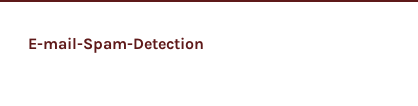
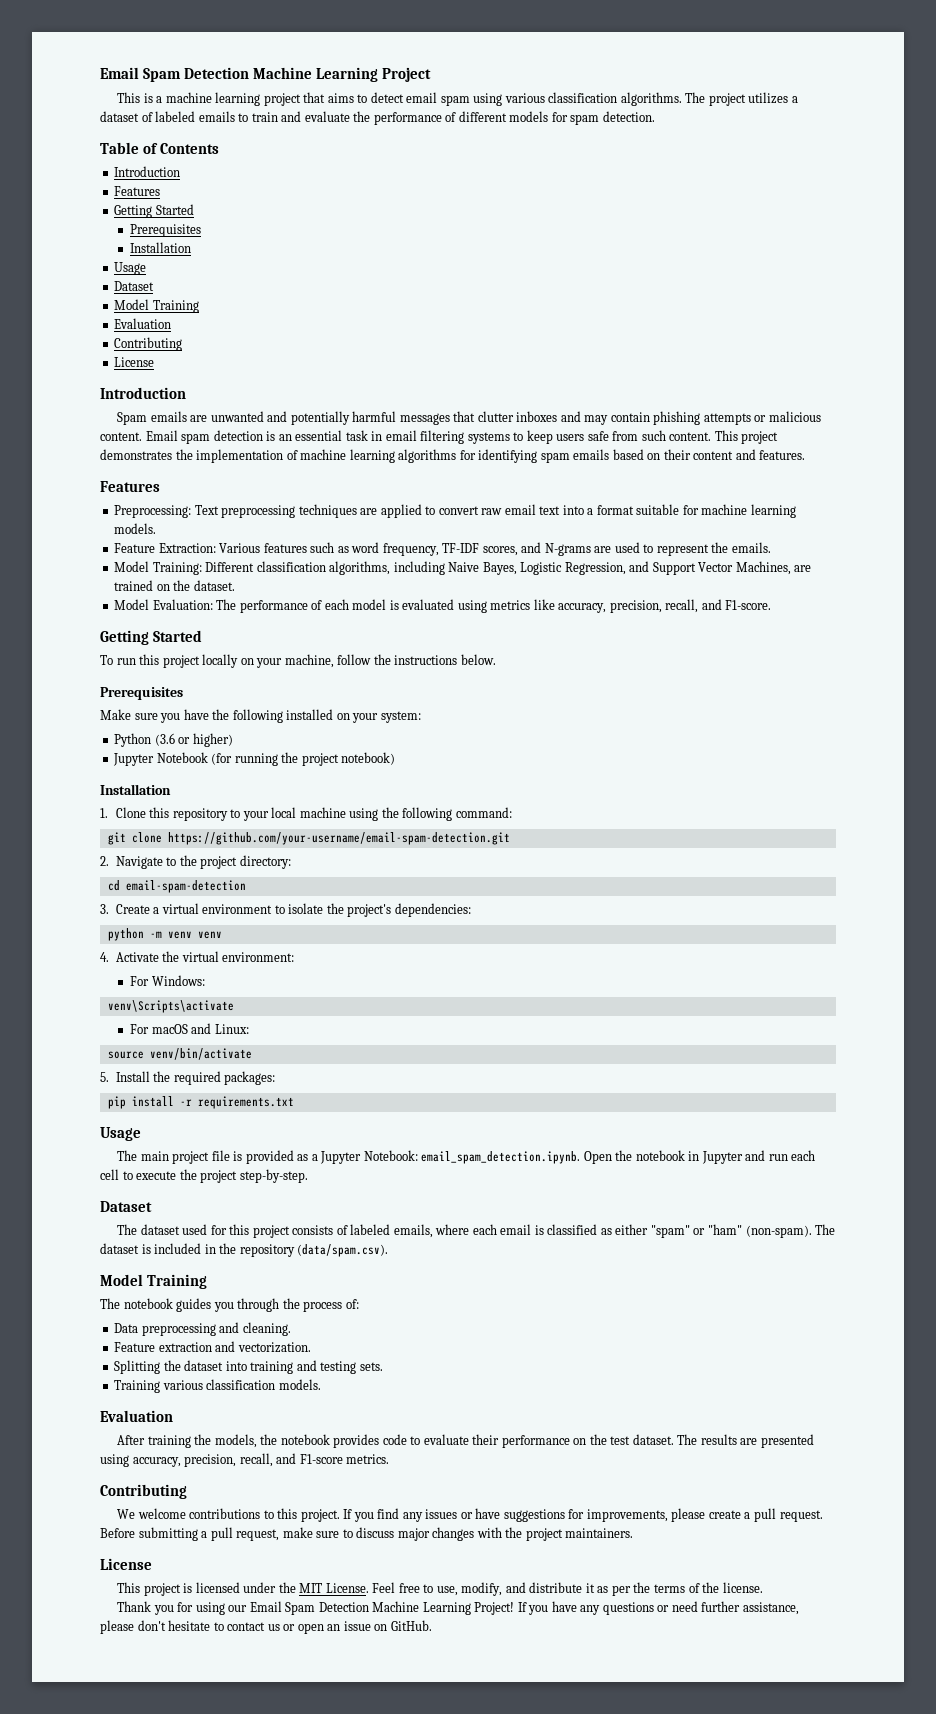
[28,37,204,53] E-mail-Spam-Detection -> [100,67,432,82] [117,92,798,106] [100,111,655,125] [100,142,219,154] [114,166,181,177] [114,186,161,196] [114,204,194,218] [130,224,202,237] [130,242,192,253] [114,262,147,275] [114,281,155,291] [114,299,199,313] [114,318,172,329] [114,337,183,351] [114,357,155,367] [100,387,186,399] [117,411,821,425] [100,430,779,444] [100,449,806,463] [100,481,160,492] [114,504,796,518] [114,523,157,534] [114,542,771,556] [114,561,812,575] [114,580,235,591] [114,599,772,613] [100,630,202,645] [100,654,496,668] [100,687,183,700] [100,709,421,723] [114,733,233,747] [113,752,396,766] [100,784,171,795] [100,807,512,821] [107,832,510,845] [100,855,291,869] [107,880,246,893] [100,903,471,917] [107,928,222,941] [100,951,295,962] [130,975,205,986] [107,1000,234,1013] [130,1023,249,1034] [107,1048,252,1060] [100,1071,276,1085] [107,1096,294,1109] [100,1127,141,1141] [117,1150,816,1164] [100,1169,308,1183] [100,1201,152,1212] [117,1224,836,1238] [100,1243,389,1257] [100,1274,207,1289] [100,1298,359,1312] [114,1322,291,1336] [114,1341,311,1353] [114,1360,383,1374] [114,1379,321,1393] [100,1410,173,1422] [117,1434,814,1448] [100,1453,390,1467] [100,1484,187,1499] [117,1508,823,1522] [100,1527,634,1541] [100,1558,152,1570] [117,1582,763,1596] [117,1601,799,1615] [100,1620,432,1634] Email Spam Detection Machine Learning Project // This is a machine learning project that aims to detect email spam using various classification algorithms. The project utilizes a dataset of labeled emails to train and evaluate the performance of different models for spam detection. // Table of Contents // Introduction // Features // Getting Started // Prerequisites // Installation // Usage // Dataset // Model Training // Evaluation // Contributing // License // Introduction // Spam emails are unwanted and potentially harmful messages that clutter inboxes and may contain phishing attempts or malicious content. Email spam detection is an essential task in email filtering systems to keep users safe from such content. This project demonstrates the implementation of machine learning algorithms for identifying spam emails based on their content and features. // Features // Preprocessing: Text preprocessing techniques are applied to convert raw email text into a format suitable for machine learning models. // Feature Extraction: Various features such as word frequency, TF-IDF scores, and N-grams are used to represent the emails. // Model Training: Different classification algorithms, including Naive Bayes, Logistic Regression, and Support Vector Machines, are trained on the dataset. // Model Evaluation: The performance of each model is evaluated using metrics like accuracy, precision, recall, and F1-score. // Getting Started // To run this project locally on your machine, follow the instructions below. // Prerequisites // Make sure you have the following installed on your system: // Python (3.6 or higher) // Jupyter Notebook (for running the project notebook) // Installation // 1. Clone this repository to your local machine using the following command: // git clone https://github.com/your-username/email-spam-detection.git // 2. Navigate to the project directory: // cd email-spam-detection // 3. Create a virtual environment to isolate the project's dependencies: // python -m venv venv // 4. Activate the virtual environment: // For Windows: // venv\Scripts\activate // For macOS and Linux: // source venv/bin/activate // 5. Install the required packages: // pip install -r requirements.txt // Usage // The main project file is provided as a Jupyter Notebook: email_spam_detection.ipynb. Open the notebook in Jupyter and run each cell to execute the project step-by-step. // Dataset // The dataset used for this project consists of labeled emails, where each email is classified as either "spam" or "ham" (non-spam). The dataset is included in the repository (data/spam.csv). // Model Training // The notebook guides you through the process of: // Data preprocessing and cleaning. // Feature extraction and vectorization. // Splitting the dataset into training and testing sets. // Training various classification models. // Evaluation // After training the models, the notebook provides code to evaluate their performance on the test dataset. The results are presented using accuracy, precision, recall, and F1-score metrics. // Contributing // We welcome contributions to this project. If you find any issues or have suggestions for improvements, please create a pull request. Before submitting a pull request, make sure to discuss major changes with the project maintainers. // License // This project is licensed under the MIT License. Feel free to use, modify, and distribute it as per the terms of the license. // Thank you for using our Email Spam Detection Machine Learning Project! If you have any questions or need further assistance, please don't hesitate to contact us or open an issue on GitHub.

